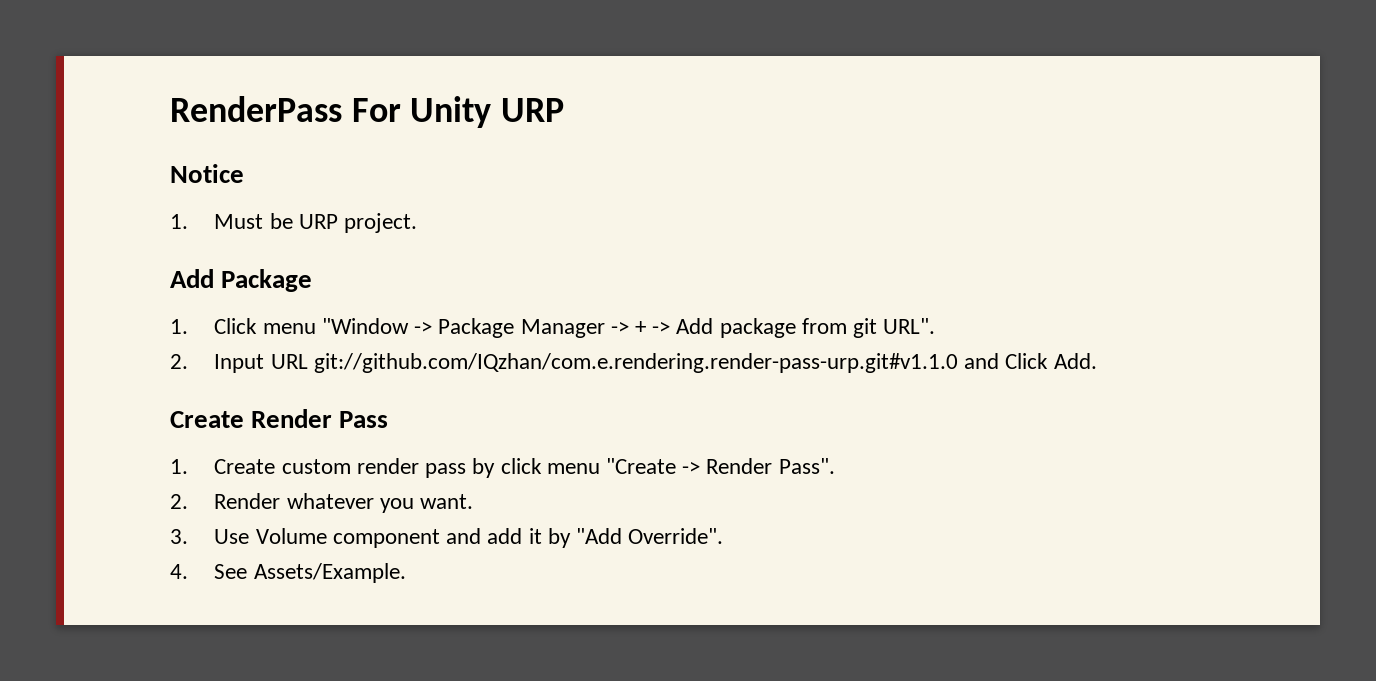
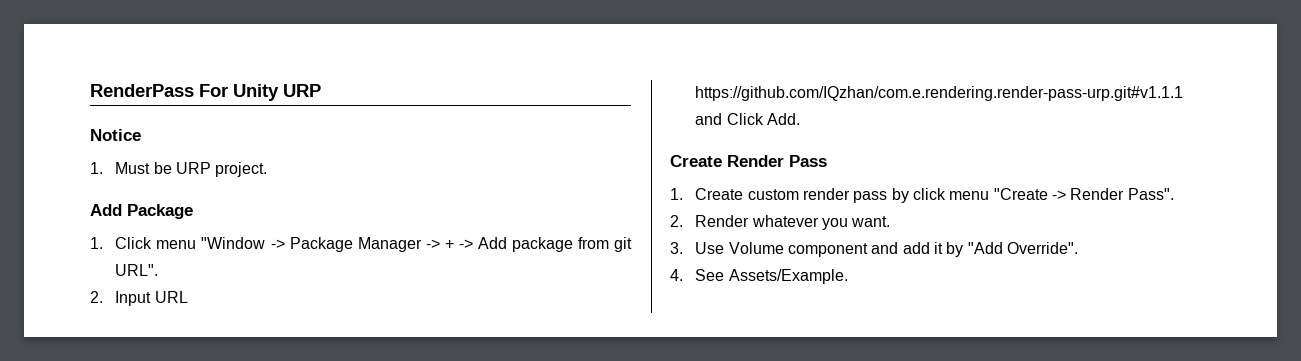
[313,353,958,373] git://github.com/IQzhan/com.e.rendering.render-pass-urp.git#v1.1.0 -> [695,86,1184,101] https://github.com/IQzhan/com.e.rendering.render-pass-urp.git#v1.1.1

